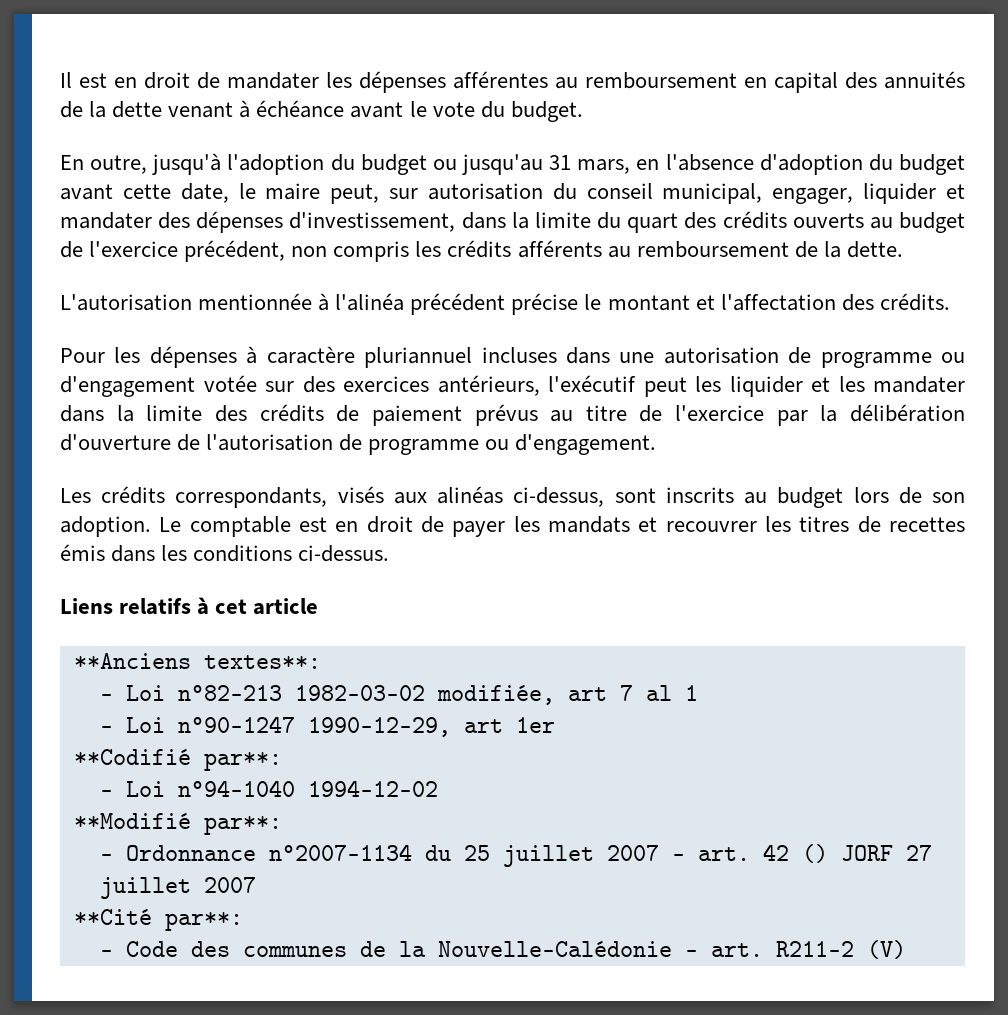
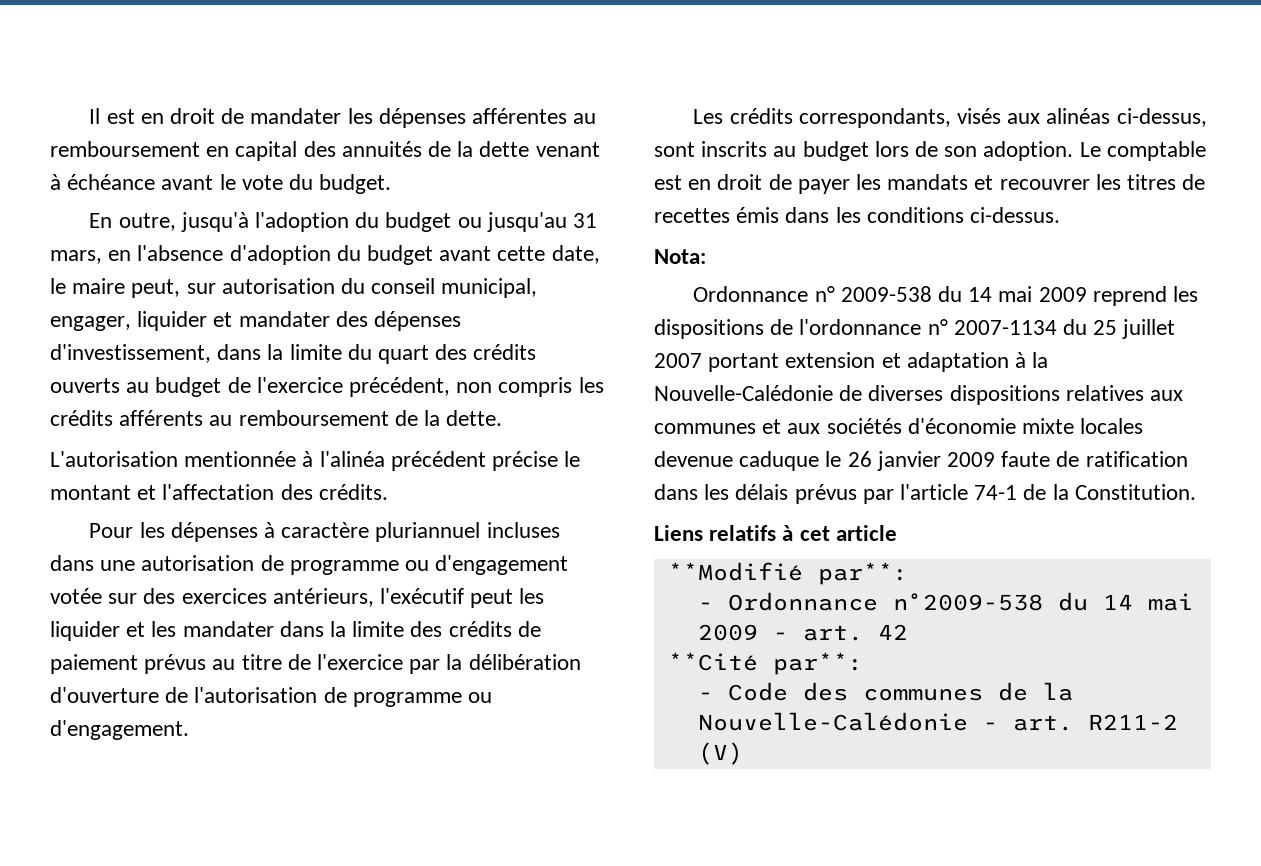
(390, 553) none -> [654,249,706,264] [693,286,1199,306] [654,319,1176,339] [654,352,1049,372] [654,385,1184,405] [654,418,1144,434] [654,451,1188,471] [654,484,1196,504] // Nota: // Ordonnance n° 2009-538 du 14 mai 2009 reprend les dispositions de l'ordonnance n° 2007-1134 du 25 juillet 2007 portant extension et adaptation à la Nouvelle-Calédonie de diverses dispositions relatives aux communes et aux sociétés d'économie mixte locales devenue caduque le 26 janvier 2009 faute de ratification dans les délais prévus par l'article 74-1 de la Constitution.
[73,653,321,669] [99,685,698,705] [99,716,555,737] [73,749,282,771] [99,780,438,797] [73,813,282,835] [99,844,932,867] [99,877,256,899] **Anciens textes**: // - Loi n°82-213 1982-03-02 modifiée, art 7 al 1 // - Loi n°90-1247 1990-12-29, art 1er // **Codifié par**: // - Loi n°94-1040 1994-12-02 // **Modifié par**: // - Ordonnance n°2007-1134 du 25 juillet 2007 - art. 42 () JORF 27 juillet 2007 -> [667,562,908,585] [697,592,1193,611] [697,624,908,641] **Modifié par**: // - Ordonnance n°2009-538 du 14 mai 2009 - art. 42

